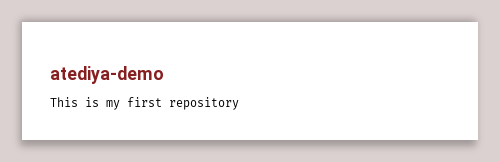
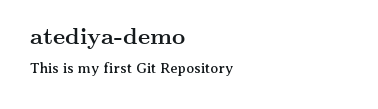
[169,97,239,110] repository -> [136,63,233,76] Git Repository

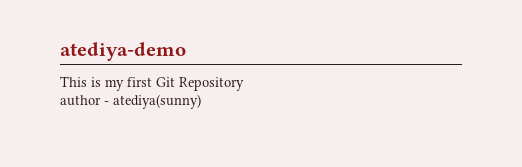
(233, 69) none -> [60,94,201,109] // author - atediya(sunny)

